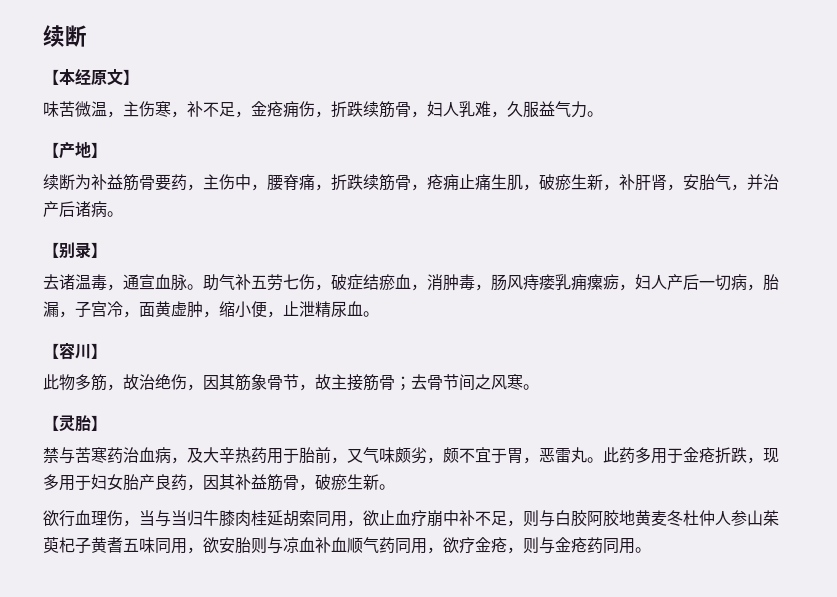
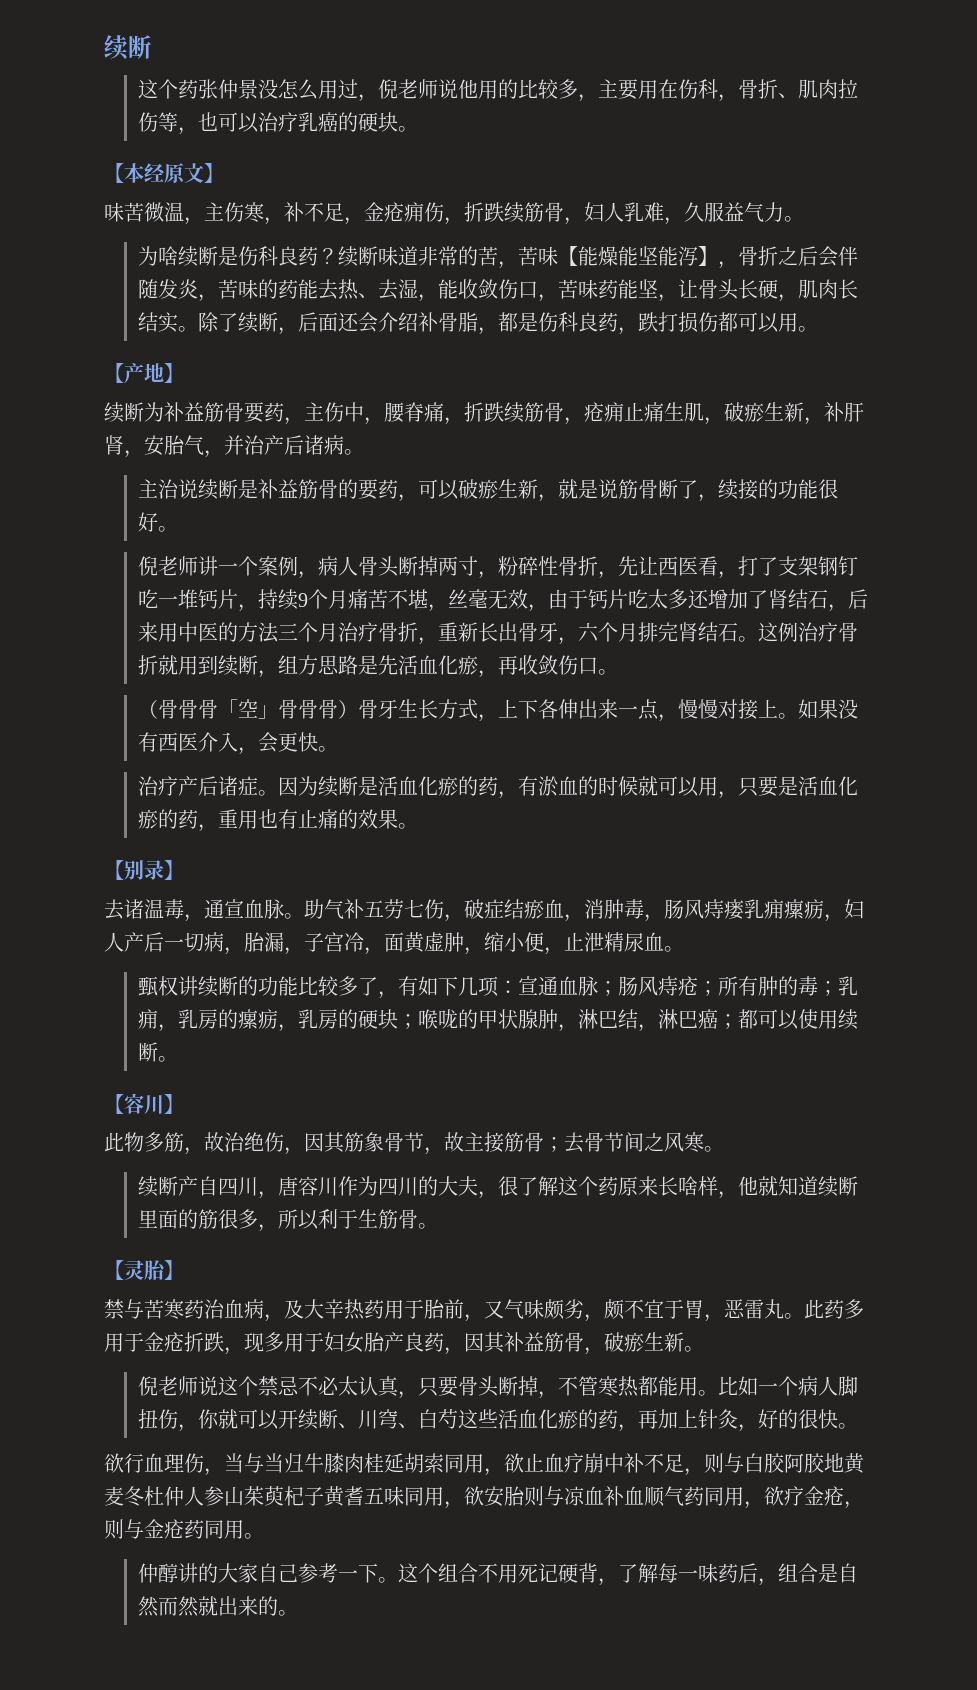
[43,25,87,47] 续断 -> [104,35,152,60] [137,79,858,102] [137,112,418,135] 续断 // 这个药张仲景没怎么用过，倪老师说他用的比较多，主要用在伤科，骨折、肌肉拉伤等，也可以治疗乳癌的硬块。
(603, 114) none -> [137,246,858,269] [137,279,858,302] [137,312,818,335] // 为啥续断是伤科良药？续断味道非常的苦，苦味【能燥能坚能泻】，骨折之后会伴随发炎，苦味的药能去热、去湿，能收敛伤口，苦味药能坚，让骨头长硬，肌肉长结实。除了续断，后面还会介绍补骨脂，都是伤科良药，跌打损伤都可以用。
(123, 214) none -> [137,479,838,502] [137,512,178,532] [137,556,858,579] [137,589,868,612] [137,622,858,645] [137,655,618,678] [137,699,858,722] [137,732,338,755] [137,776,858,799] [137,809,418,832] // 主治说续断是补益筋骨的要药，可以破瘀生新，就是说筋骨断了，续接的功能很好。 // 倪老师讲一个案例，病人骨头断掉两寸，粉碎性骨折，先让西医看，打了支架钢钉吃一堆钙片，持续9个月痛苦不堪，丝毫无效，由于钙片吃太多还增加了肾结石，后来用中医的方法三个月治疗骨折，重新长出骨牙，六个月排完肾结石。这例治疗骨折就用到续断，组方思路是先活血化瘀，再收敛伤口。 // （骨骨骨「空」骨骨骨）骨牙生长方式，上下各伸出来一点，慢慢对接上。如果没有西医介入，会更快。 // 治疗产后诸症。因为续断是活血化瘀的药，有淤血的时候就可以用，只要是活血化瘀的药，重用也有止痛的效果。
(379, 314) none -> [137,976,858,999] [137,1009,858,1032] [137,1042,178,1062] // 甄权讲续断的功能比较多了，有如下几项：宣通血脉；肠风痔疮；所有肿的毒；乳痈，乳房的瘰疬，乳房的硬块；喉咙的甲状腺肿，淋巴结，淋巴癌；都可以使用续断。
(539, 387) none -> [137,1176,858,1199] [137,1209,438,1232] // 续断产自四川，唐容川作为四川的大夫，很了解这个药原来长啥样，他就知道续断里面的筋很多，所以利于生筋骨。
(395, 487) none -> [137,1376,858,1399] [137,1409,858,1432] // 倪老师说这个禁忌不必太认真，只要骨头断掉，不管寒热都能用。比如一个病人脚扭伤，你就可以开续断、川穹、白芍这些活血化瘀的药，再加上针灸，好的很快。
(651, 550) none -> [137,1563,858,1586] [137,1596,298,1617] // 仲醇讲的大家自己参考一下。这个组合不用死记硬背，了解每一味药后，组合是自然而然就出来的。

